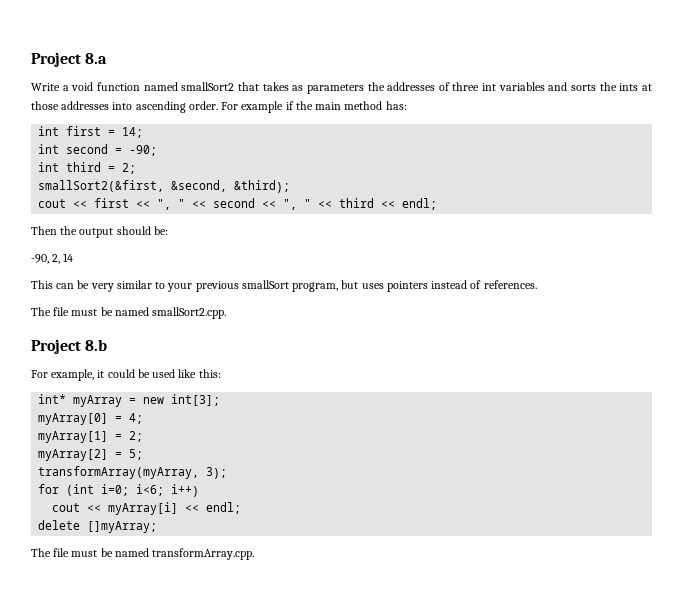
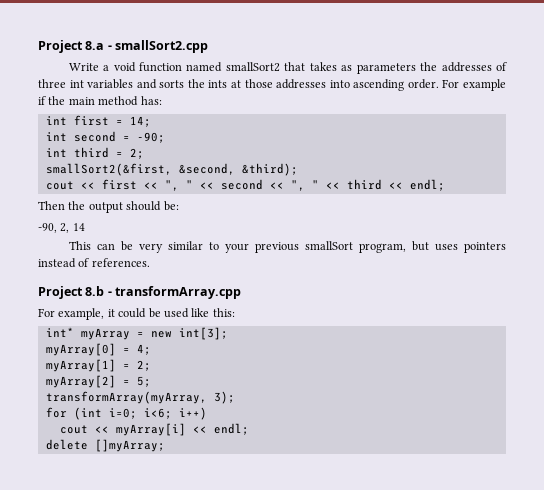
(108, 58) none -> [107,40,209,53] - smallSort2.cpp
[31,307,227,319] // The file must be named smallSort2.cpp. -> (150, 262) none
(108, 345) none -> [107,286,242,299] - transformArray.cpp
[31,548,255,560] // The file must be named transformArray.cpp. -> (165, 445) none

